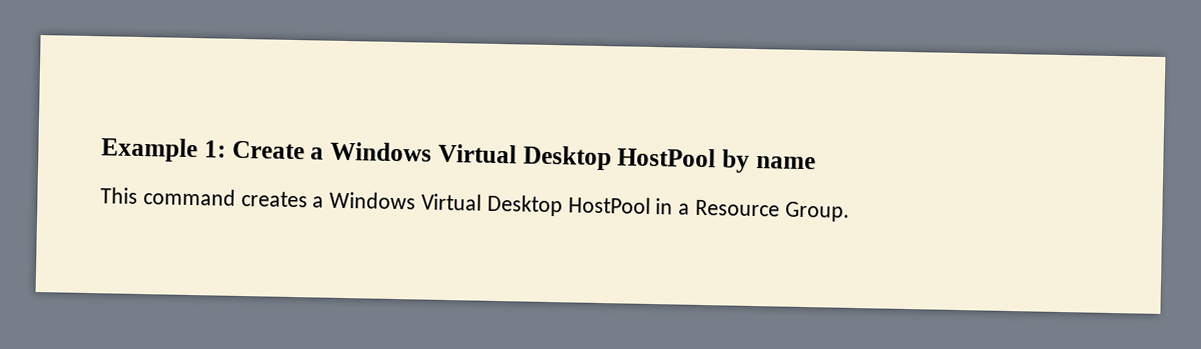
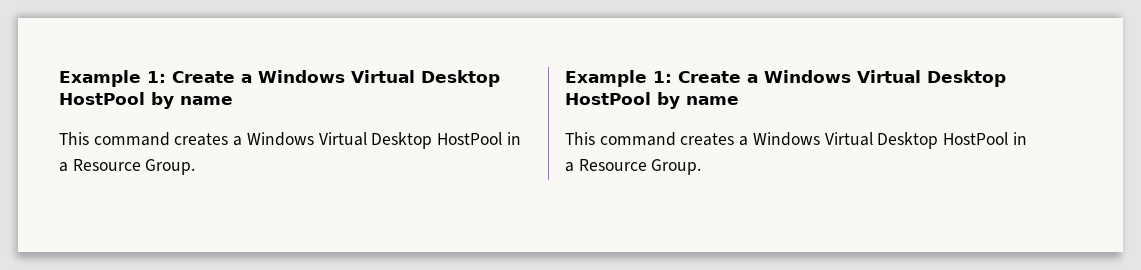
(850, 211) none -> [565,70,1006,87] [565,92,739,109] [565,132,1027,149] [565,159,702,175] // Example 1: Create a Windows Virtual Desktop HostPool by name // This command creates a Windows Virtual Desktop HostPool in a Resource Group.

